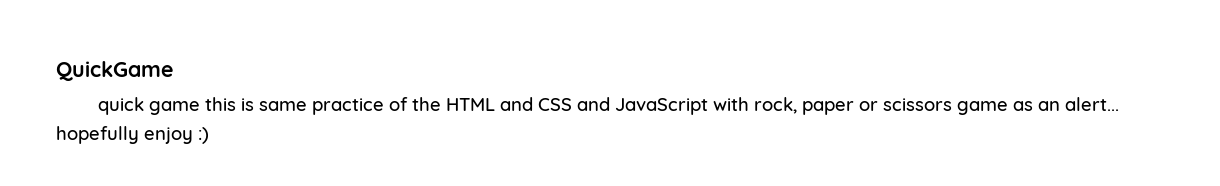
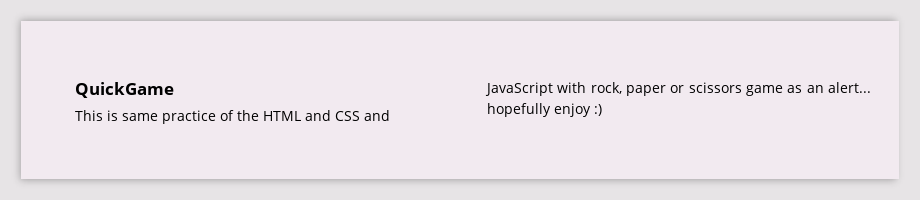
[97,97,236,115] quick game this -> [75,110,103,121] This

